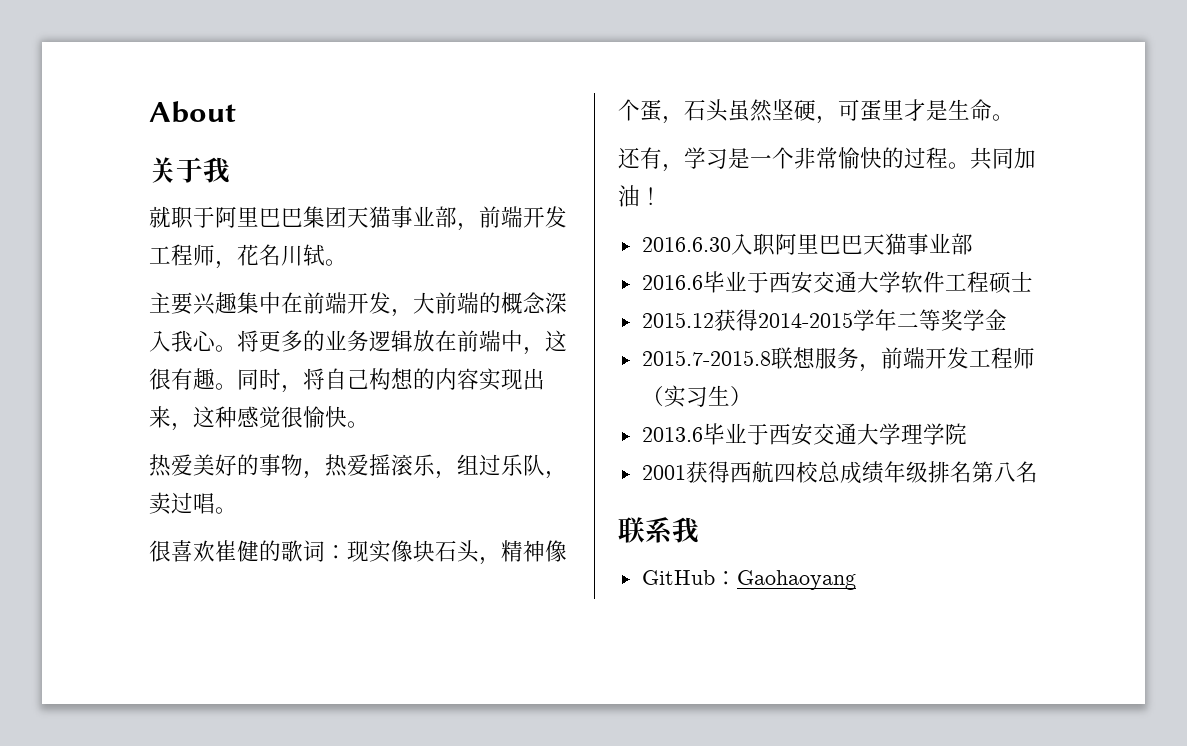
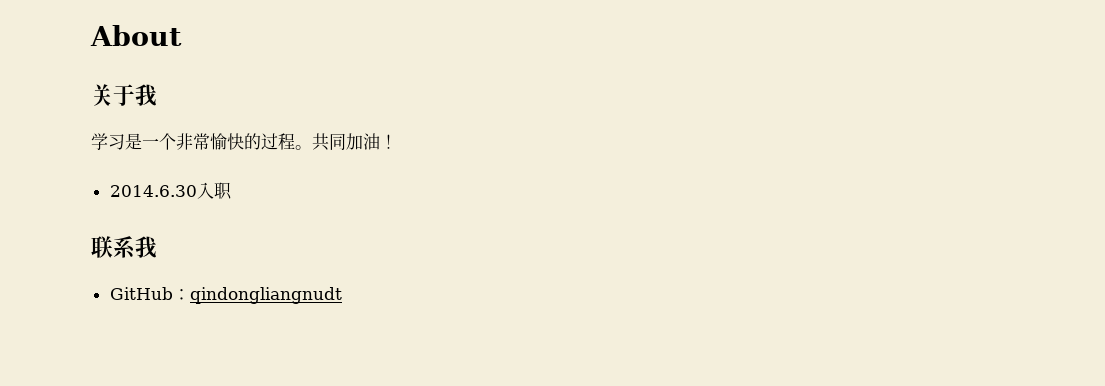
[149,206,567,231] [149,244,347,269] [149,292,567,317] [149,330,567,355] [149,368,545,393] [149,406,369,431] [149,454,567,479] [149,492,237,515] [149,540,567,565] [618,99,1014,124] [618,147,684,172] 就职于阿里巴巴集团天猫事业部，前端开发工程师，花名川轼。 // 主要兴趣集中在前端开发，大前端的概念深入我心。将更多的业务逻辑放在前端中，这很有趣。同时，将自己构想的内容实现出来，这种感觉很愉快。 // 热爱美好的事物，热爱摇滚乐，组过乐队，卖过唱。 // 很喜欢崔健的歌词：现实像块石头，精神像个蛋，石头虽然坚硬，可蛋里才是生命。 // 还有， -> (157, 95) none
[641,237,731,252] 2016.6.30 -> [109,185,197,197] 2014.6.30
[774,233,973,255] [641,271,1033,294] [641,309,1007,331] [641,347,1035,372] [641,385,752,408] [641,423,967,446] [641,461,1038,484] 阿里巴巴天猫事业部 // 2016.6毕业于西安交通大学软件工程硕士 // 2015.12获得2014-2015学年二等奖学金 // 2015.7-2015.8联想服务，前端开发工程师（实习生） // 2013.6毕业于西安交通大学理学院 // 2001获得西航四校总成绩年级排名第八名 -> (232, 191) none
[736,570,856,590] Gaohaoyang -> [189,287,342,304] qindongliangnudt

